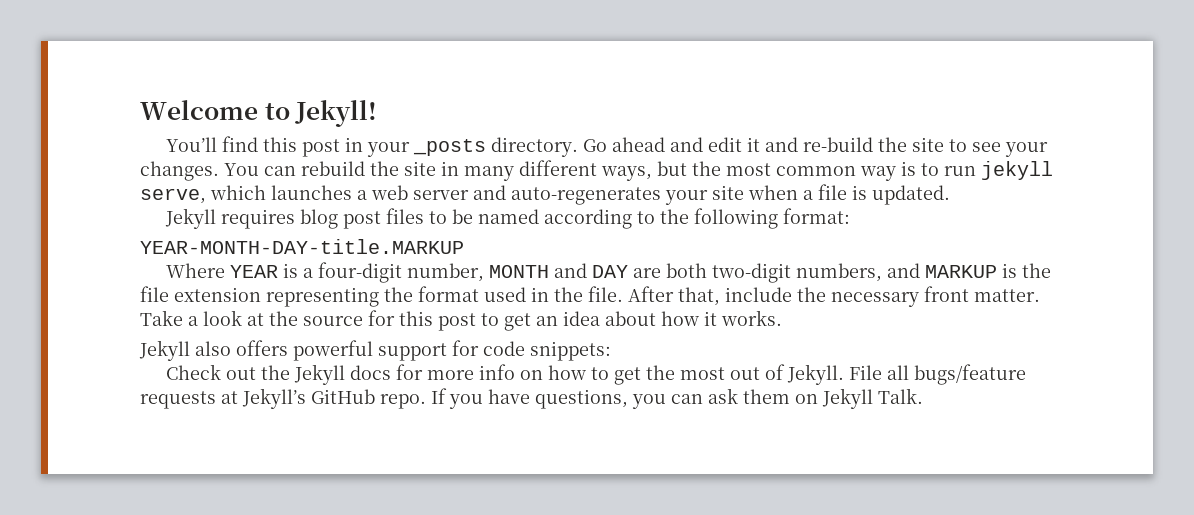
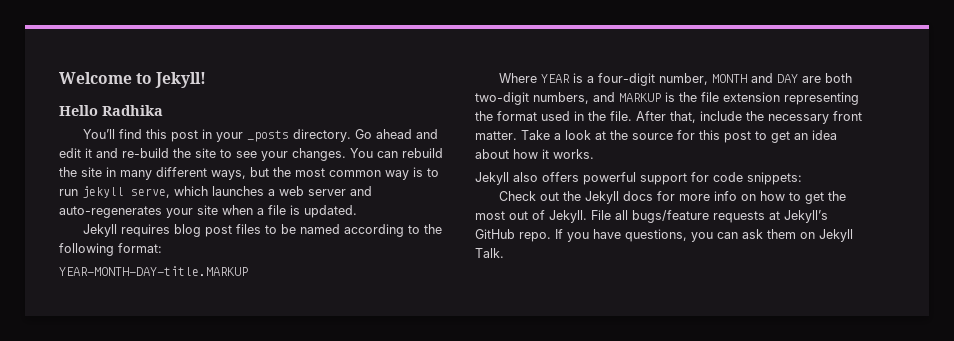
(378, 113) none -> [59,105,163,116] // Hello Radhika

